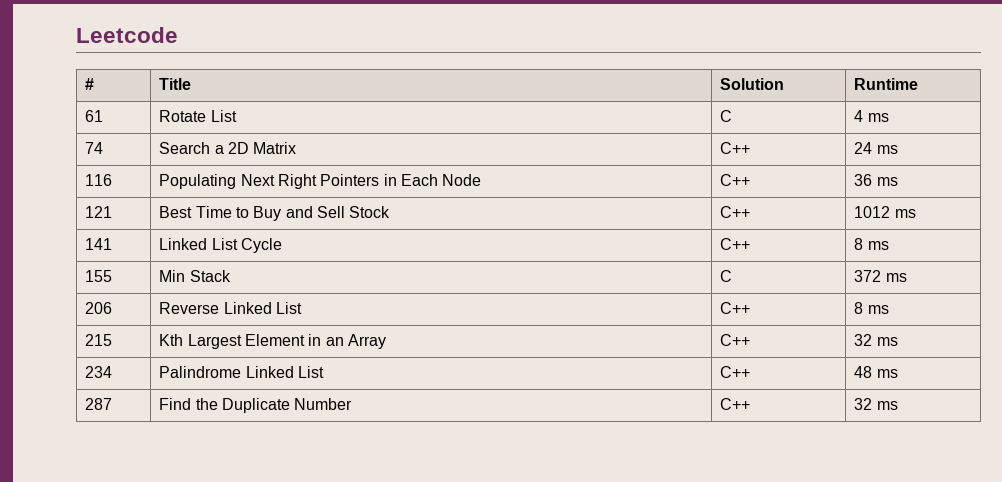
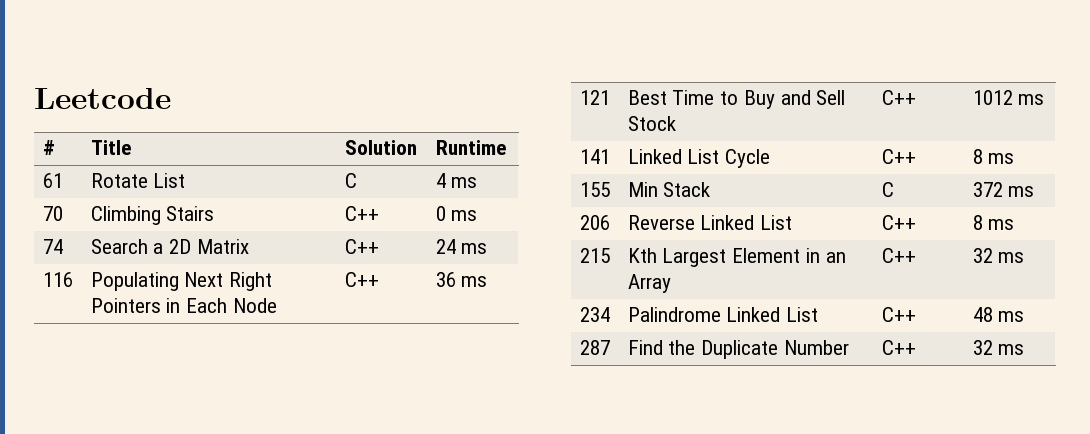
(889, 117) none -> [42,206,63,221] [90,206,215,225] [344,206,379,221] [435,206,478,221] // 70 | Climbing Stairs | C++ | 0 ms

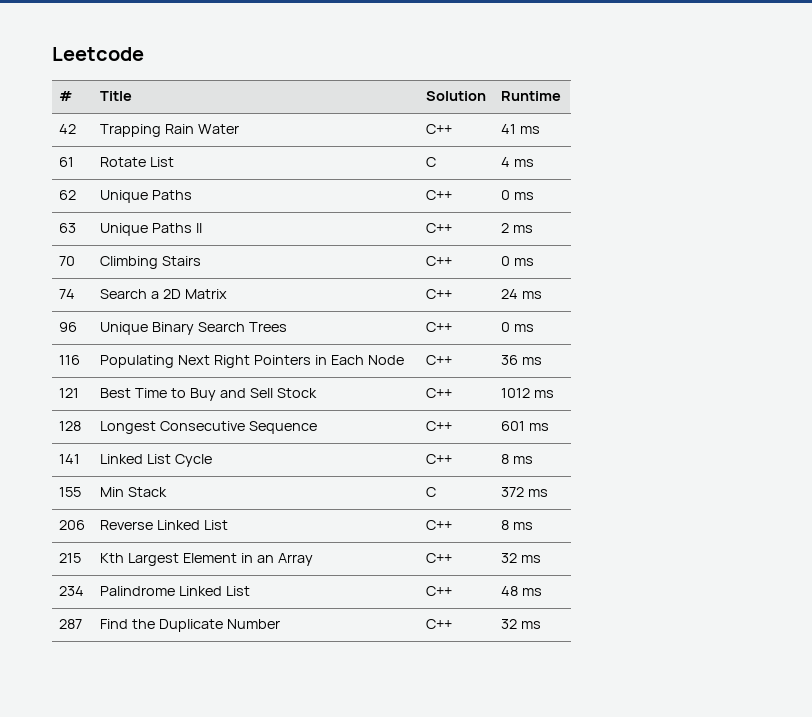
(507, 147) none -> [59,124,77,134] [100,124,240,137] [426,124,453,134] [501,124,541,134] // 42 | Trapping Rain Water | C++ | 41 ms
(478, 182) none -> [59,190,77,200] [100,190,193,203] [426,190,453,200] [501,190,535,200] [59,223,77,233] [100,223,203,236] [426,223,453,233] [501,223,534,233] // 62 | Unique Paths | C++ | 0 ms // 63 | Unique Paths II | C++ | 2 ms
(488, 248) none -> [59,322,78,332] [100,322,287,335] [426,322,453,332] [501,322,535,332] // 96 | Unique Binary Search Trees | C++ | 0 ms
(1045, 99) none -> [59,421,82,431] [100,421,318,434] [426,421,453,431] [501,421,550,431] // 128 | Longest Consecutive Sequence | C++ | 601 ms

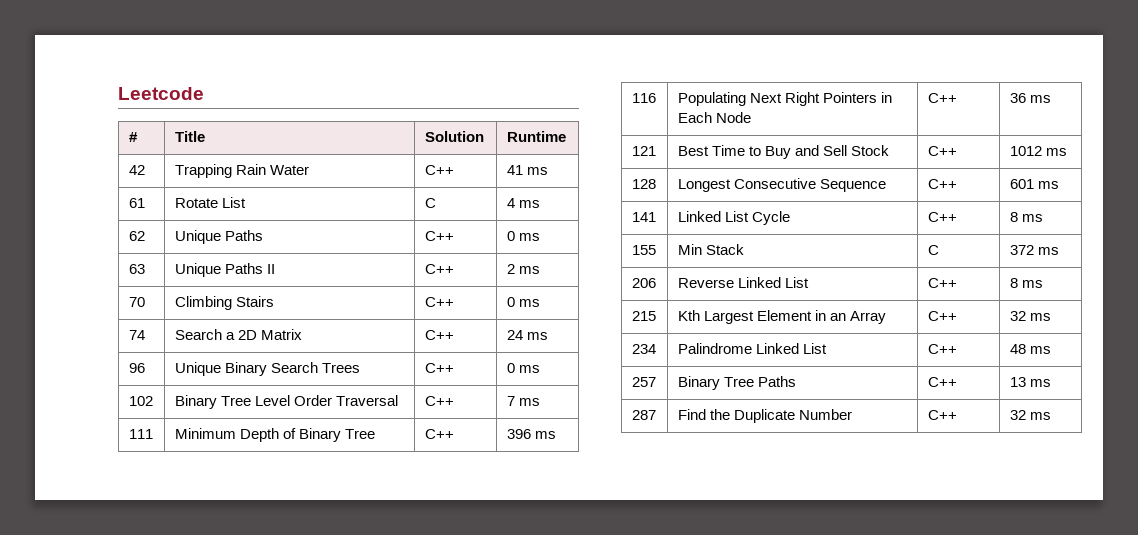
(535, 328) none -> [128,396,153,406] [174,395,399,409] [424,396,454,406] [506,396,540,406] [128,429,153,439] [174,428,376,442] [424,429,454,439] [506,429,556,439] // 102 | Binary Tree Level Order Traversal | C++ | 7 ms // 111 | Minimum Depth of Binary Tree | C++ | 396 ms
(543, 592) none -> [631,377,656,387] [677,376,797,390] [927,377,957,387] [1009,377,1051,387] // 257 | Binary Tree Paths | C++ | 13 ms

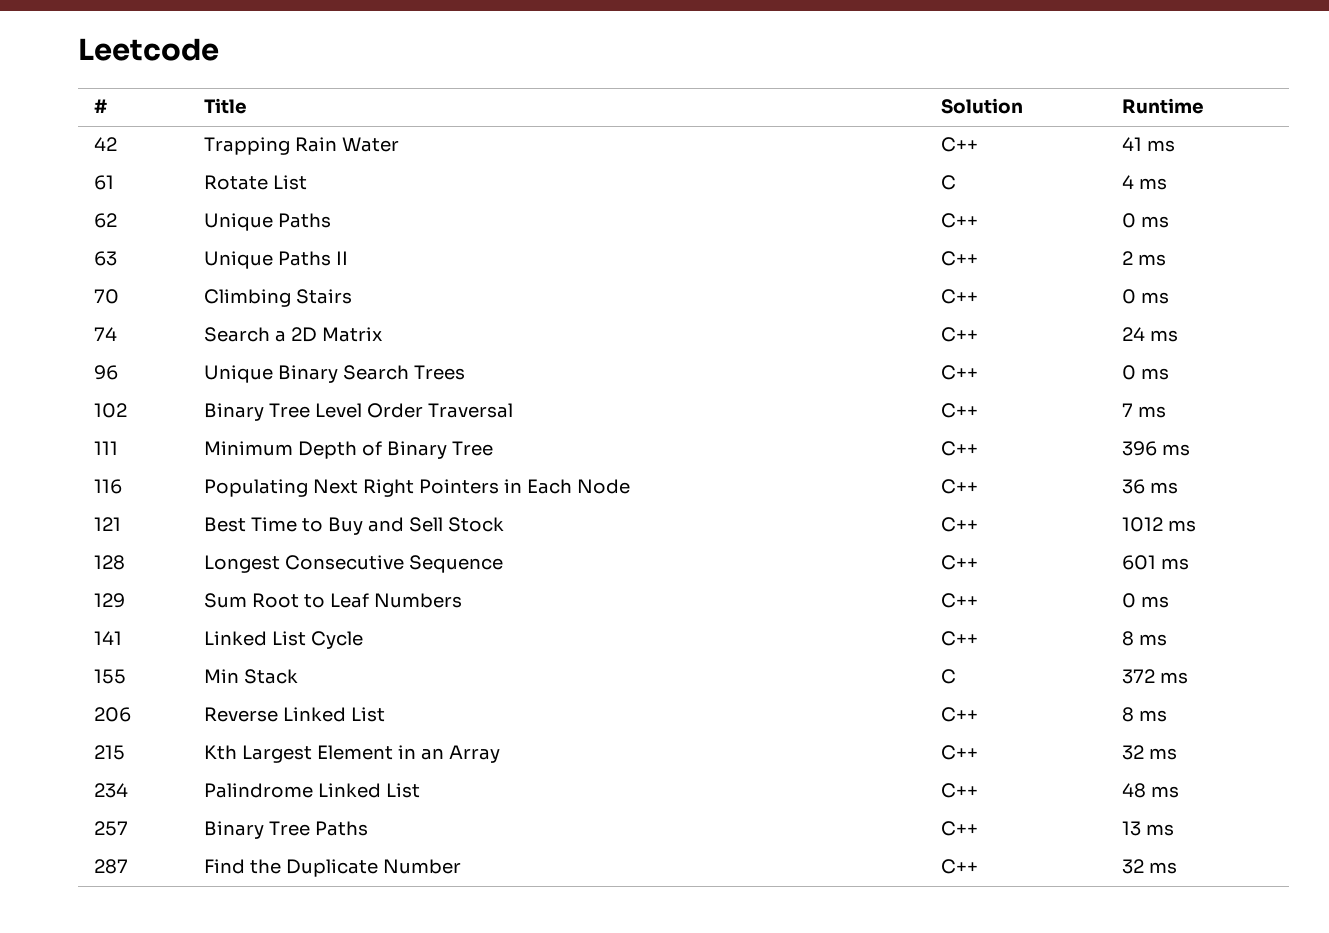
(1059, 185) none -> [94,593,126,608] [204,593,463,608] [941,593,979,608] [1122,593,1170,608] // 129 | Sum Root to Leaf Numbers | C++ | 0 ms

